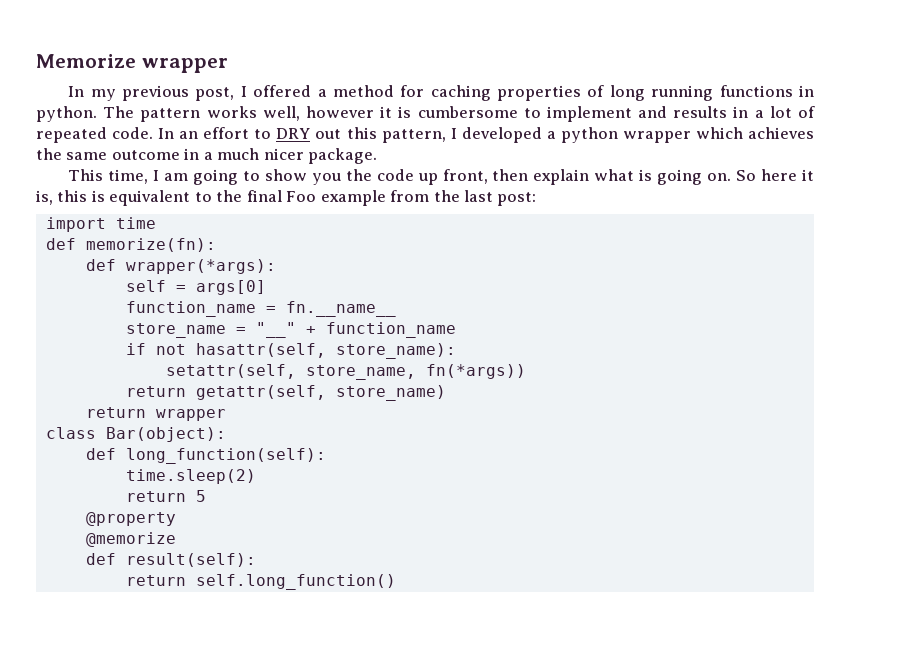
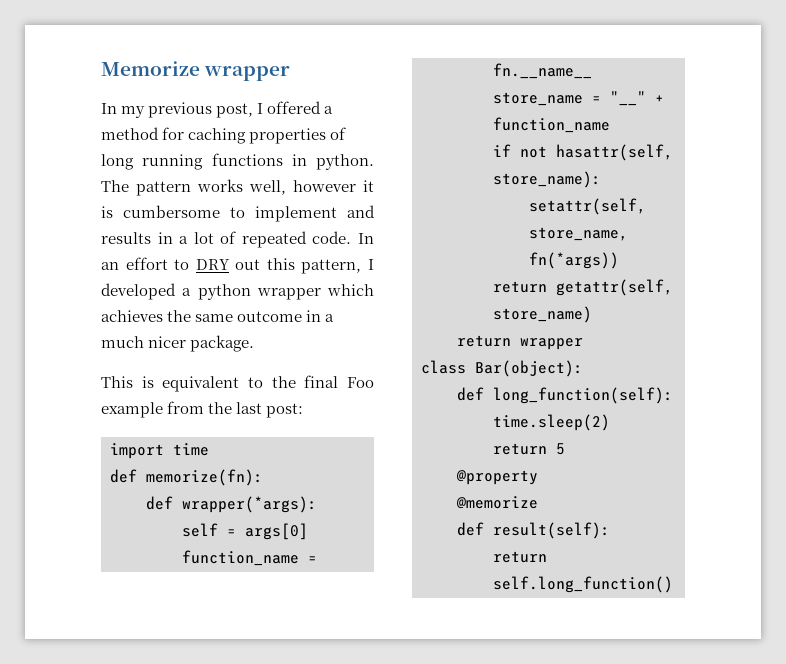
[108,169,815,185] [36,190,88,205] time, I am going to show you the code up front, then explain what is going on. So here it is, this -> (133, 382) none

